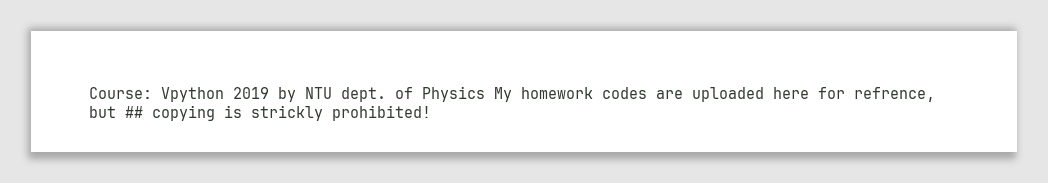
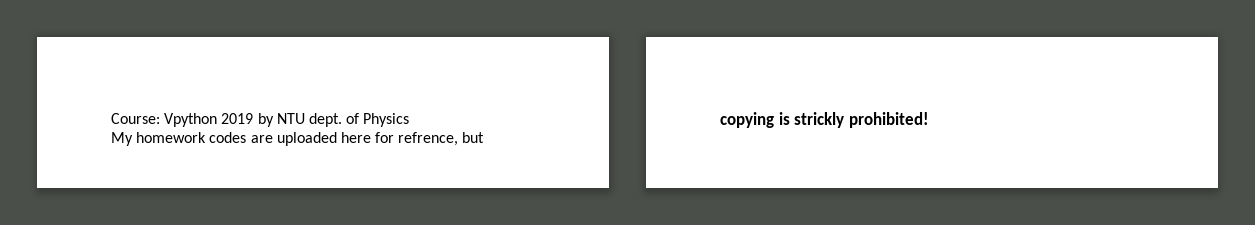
(485, 94) none -> (410, 120) //
[125,106,143,118] ## -> (485, 137) //

